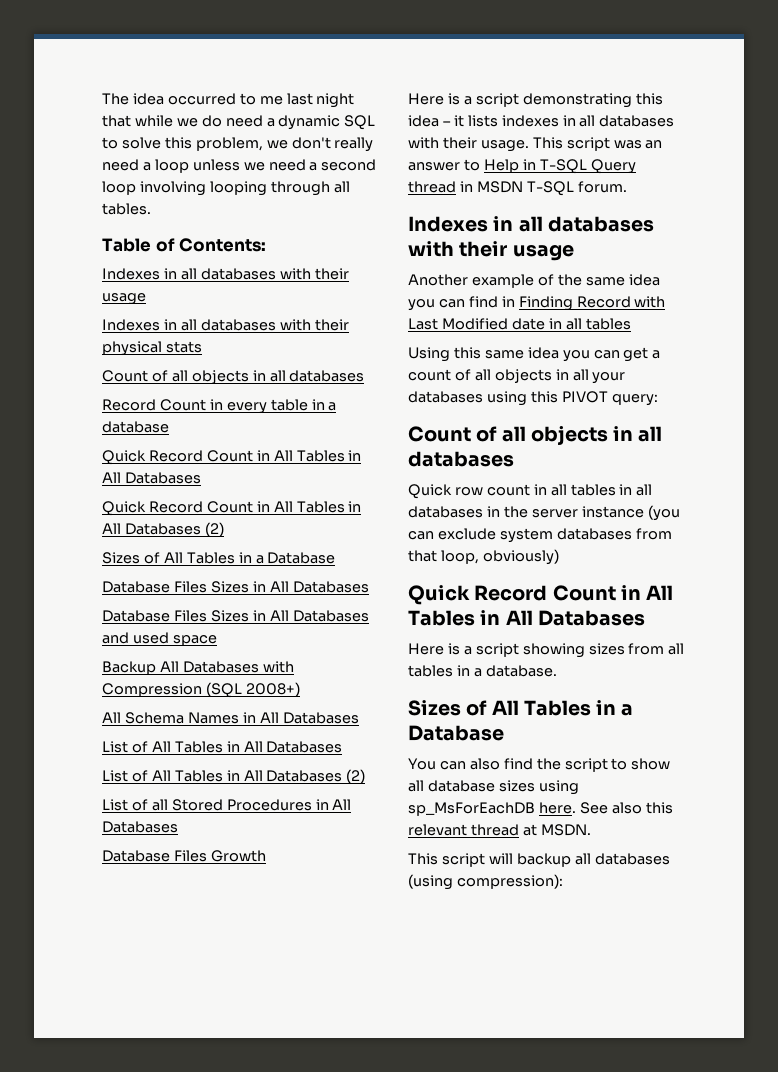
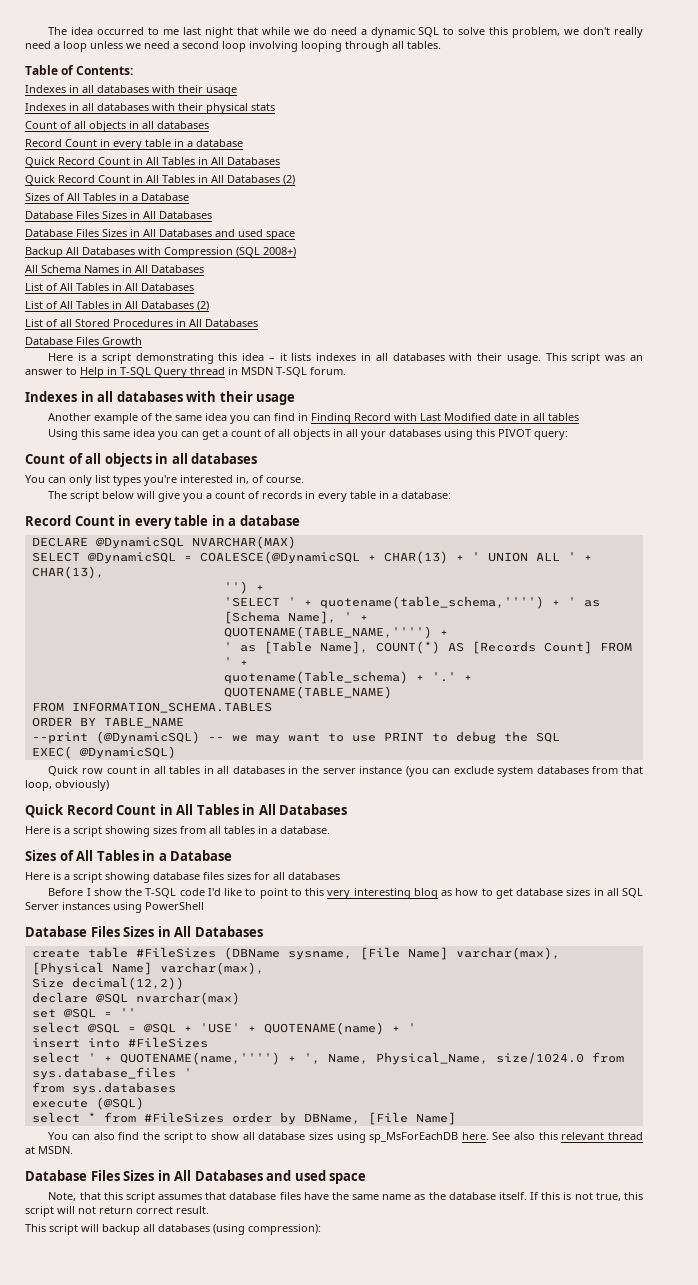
(514, 459) none -> [25,475,304,486] [48,491,452,502] [25,515,300,529] [31,536,296,549] [31,551,592,564] [31,566,104,579] [223,581,264,594] [223,596,600,609] [223,611,368,624] [223,626,448,639] [223,641,632,654] [223,657,248,666] [223,671,472,684] [223,686,392,699] [31,702,272,713] [31,717,184,728] [31,731,560,744] [31,746,176,759] // You can only list types you're interested in, of course. // The script below will give you a count of records in every table in a database: // Record Count in every table in a database // DECLARE @DynamicSQL NVARCHAR(MAX) // SELECT @DynamicSQL = COALESCE(@DynamicSQL + CHAR(13) + ' UNION ALL ' + CHAR(13), // '') + // 'SELECT ' + quotename(table_schema,'''') + ' as [Schema Name], ' + // QUOTENAME(TABLE_NAME,'''') + // ' as [Table Name], COUNT(*) AS [Records Count] FROM ' + // quotename(Table_schema) + '.' + QUOTENAME(TABLE_NAME) // FROM INFORMATION_SCHEMA.TABLES // ORDER BY TABLE_NAME // --print (@DynamicSQL) -- we may want to use PRINT to debug the SQL // EXEC( @DynamicSQL)
(504, 733) none -> [25,872,340,883] [48,888,643,899] [25,902,204,913] [25,926,263,937] [31,947,560,960] [31,962,264,975] [31,977,184,990] [31,992,240,1005] [31,1008,136,1019] [31,1022,416,1035] [31,1037,208,1048] [31,1052,624,1065] [31,1067,192,1080] [31,1082,176,1095] [31,1097,144,1110] [31,1112,456,1125] // Here is a script showing database files sizes for all databases // Before I show the T-SQL code I'd like to point to this very interesting blog as how to get database sizes in all SQL Server instances using PowerShell // Database Files Sizes in All Databases // create table #FileSizes (DBName sysname, [File Name] varchar(max), [Physical Name] varchar(max), // Size decimal(12,2)) // declare @SQL nvarchar(max) // set @SQL = '' // select @SQL = @SQL + 'USE' + QUOTENAME(name) + ' // insert into #FileSizes // select ' + QUOTENAME(name,'''') + ', Name, Physical_Name, size/1024.0 from sys.database_files ' // from sys.databases // execute (@SQL) // select * from #FileSizes order by DBName, [File Name]
(591, 830) none -> [25,1170,367,1184] [48,1192,643,1203] [25,1206,209,1217] // Database Files Sizes in All Databases and used space // Note, that this script assumes that database files have the same name as the database itself. If this is not true, this script will not return correct result.

